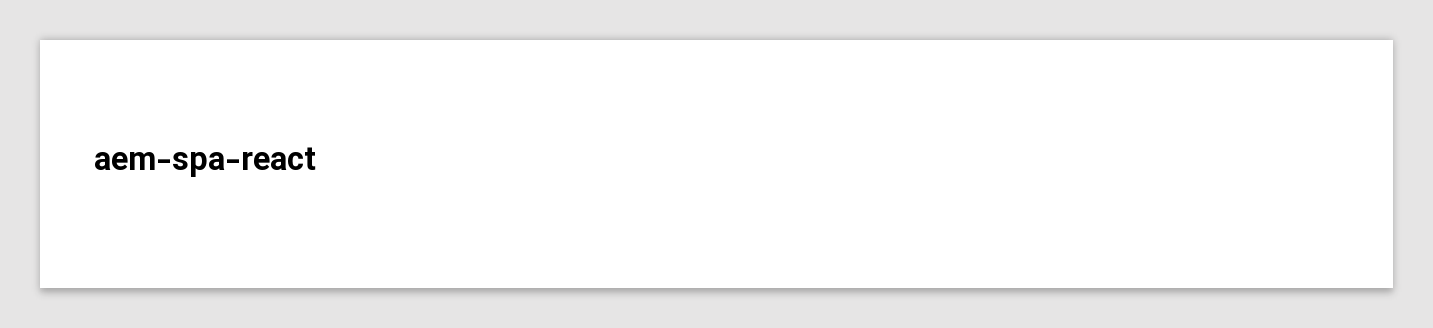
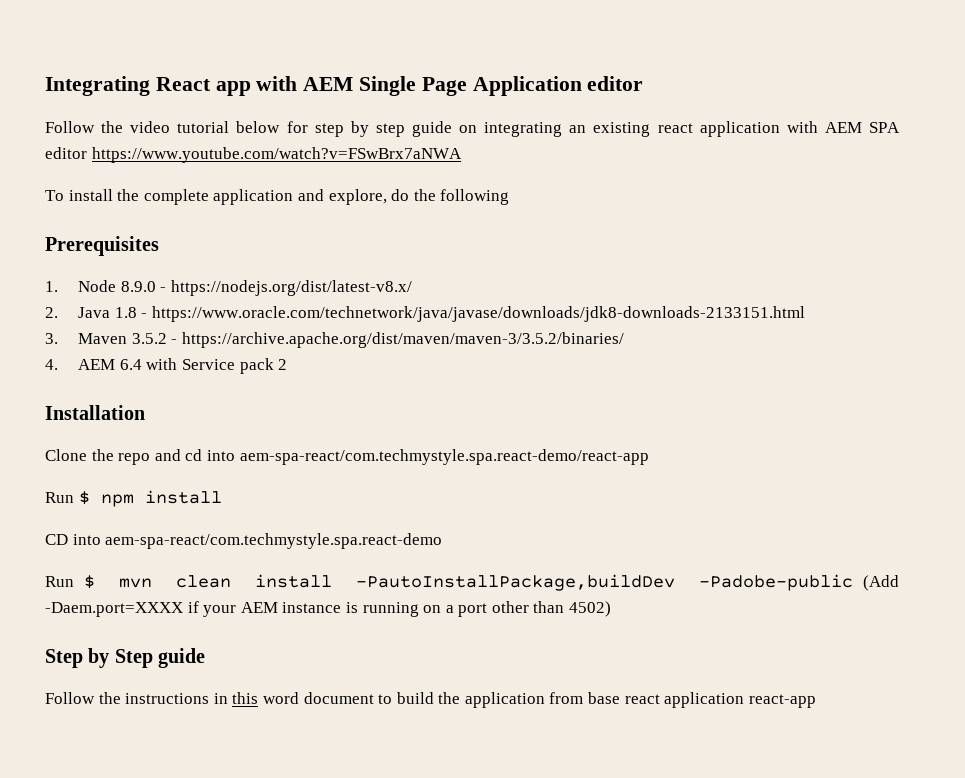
[94,147,316,177] aem-spa-react -> [45,76,644,96] [45,121,900,137] [45,147,462,163] [45,189,510,205] [45,236,159,256] [45,280,412,296] [45,306,805,322] [45,332,624,348] [45,358,288,374] [45,405,145,420] [45,449,649,465] [45,490,222,507] [45,533,443,549] [45,574,900,591] [45,601,612,617] [45,648,206,668] [45,692,816,708] Integrating React app with AEM Single Page Application editor // Follow the video tutorial below for step by step guide on integrating an existing react application with AEM SPA editor https://www.youtube.com/watch?v=FSwBrx7aNWA // To install the complete application and explore, do the following // Prerequisites // 1. Node 8.9.0 - https://nodejs.org/dist/latest-v8.x/ // 2. Java 1.8 - https://www.oracle.com/technetwork/java/javase/downloads/jdk8-downloads-2133151.html // 3. Maven 3.5.2 - https://archive.apache.org/dist/maven/maven-3/3.5.2/binaries/ // 4. AEM 6.4 with Service pack 2 // Installation // Clone the repo and cd into aem-spa-react/com.techmystyle.spa.react-demo/react-app // Run $ npm install // CD into aem-spa-react/com.techmystyle.spa.react-demo // Run $ mvn clean install -PautoInstallPackage,buildDev -Padobe-public (Add -Daem.port=XXXX if your AEM instance is running on a port other than 4502) // Step by Step guide // Follow the instructions in this word document to build the application from base react application react-app

